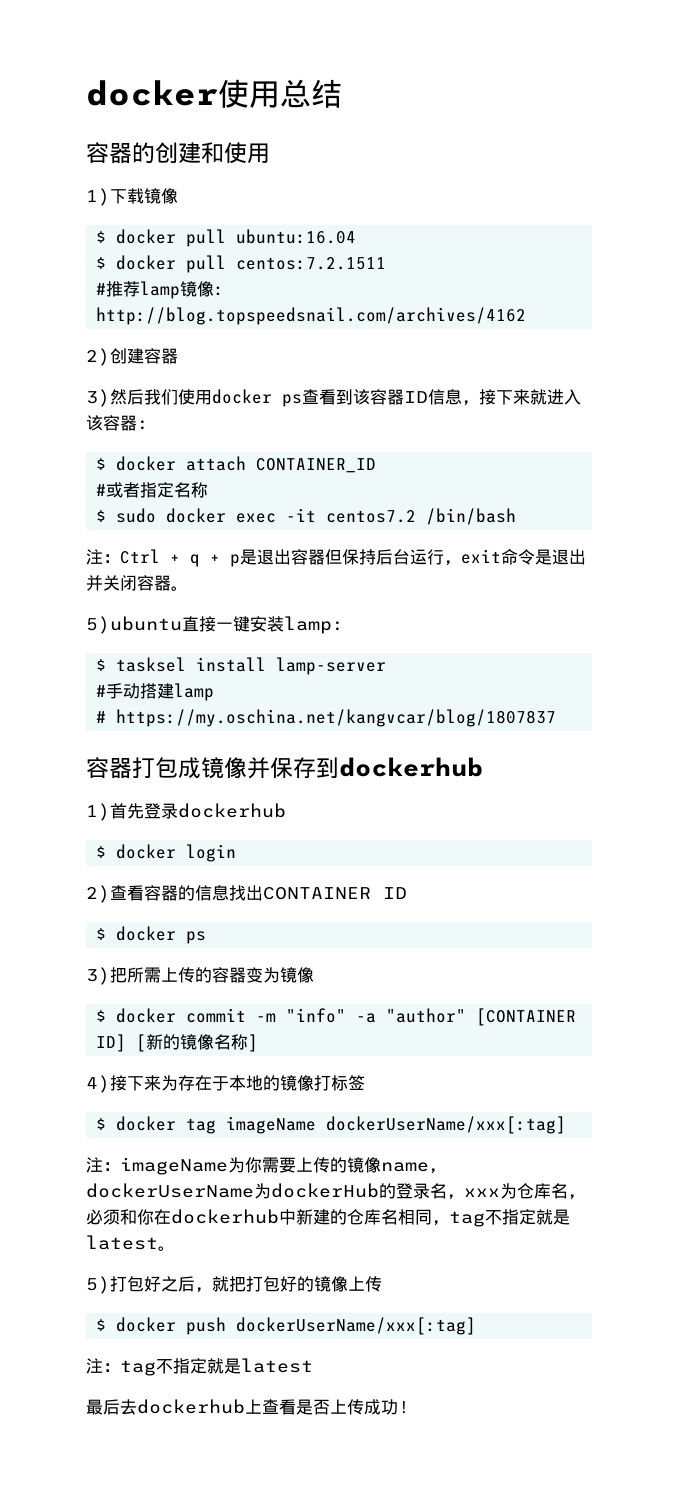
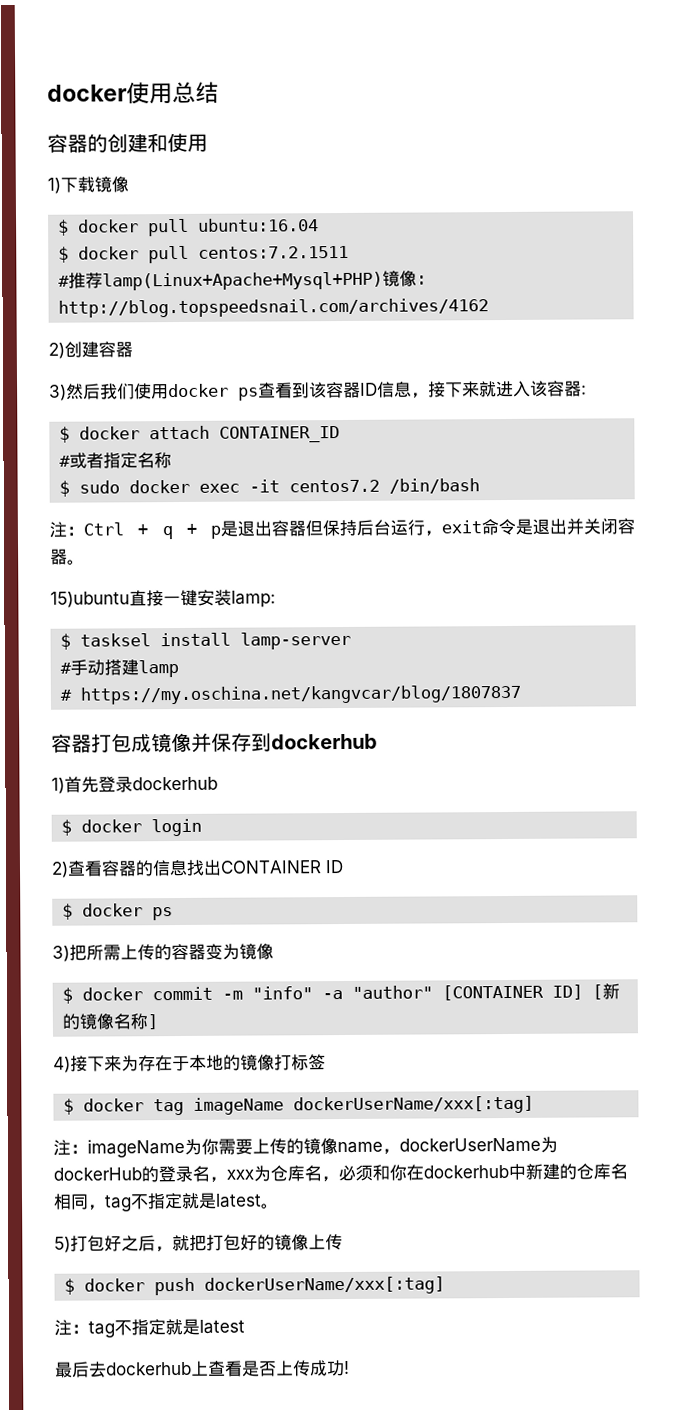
[140,281,181,299] lamp -> [102,271,384,291] lamp(Linux+Apache+Mysql+PHP)
[86,616,182,634] 5)ubuntu -> [50,591,130,608] 15)ubuntu

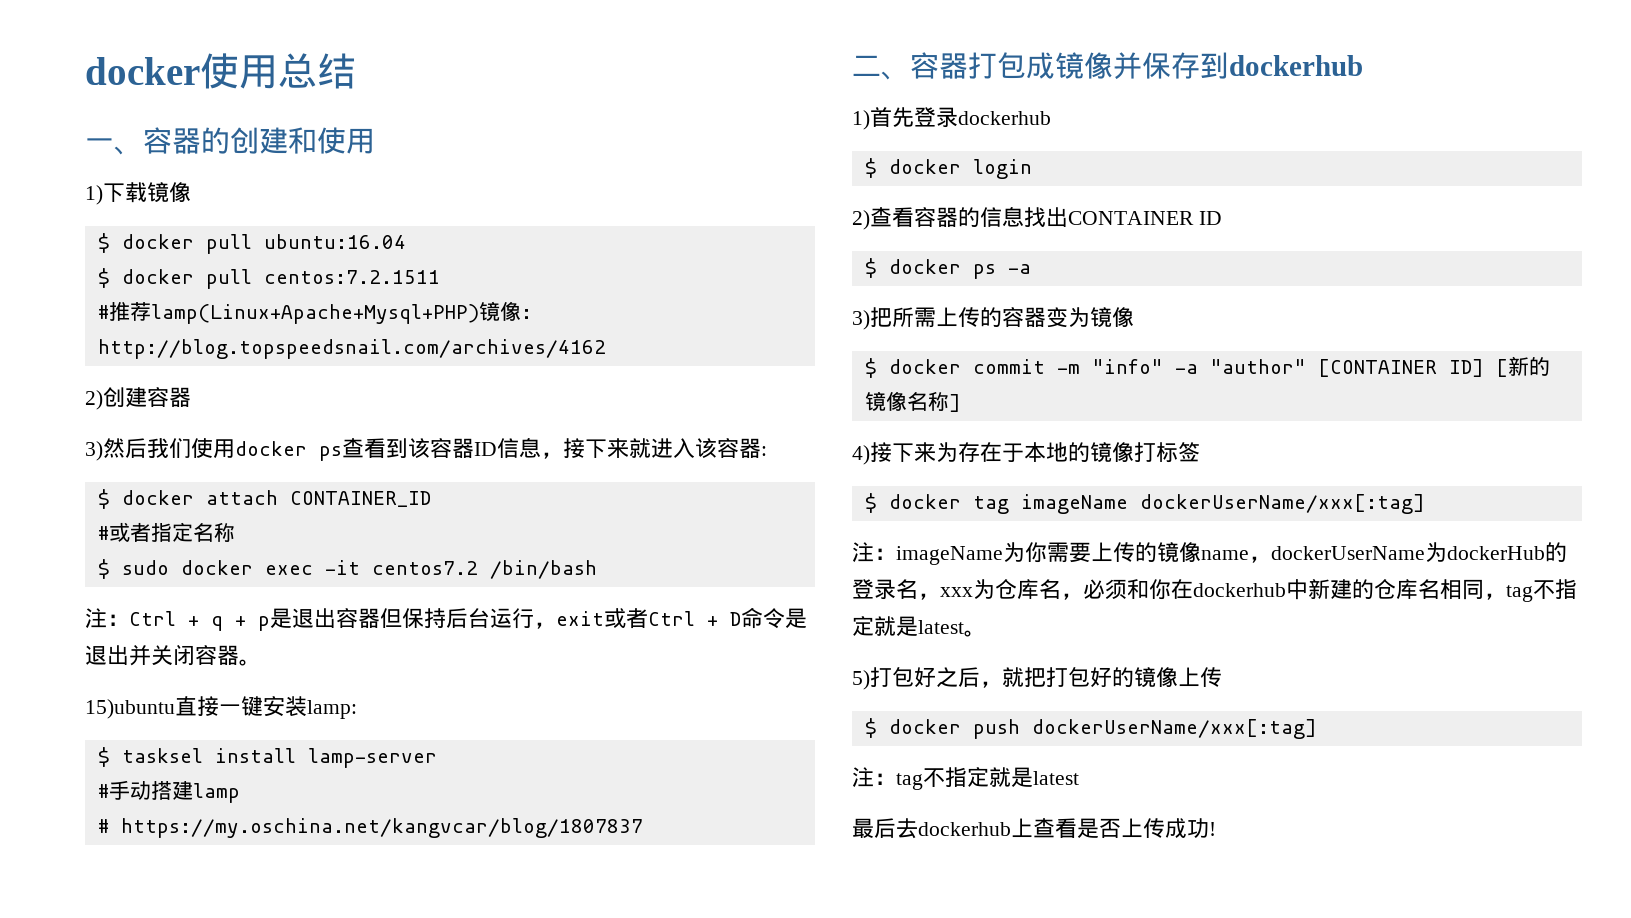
(219, 92) none -> [85,138,143,155] 一、
(482, 527) none -> [604,608,741,629] 或者Ctrl + D
(522, 694) none -> [852,55,910,80] 二、
(174, 914) none -> [1007,264,1031,274] -a

